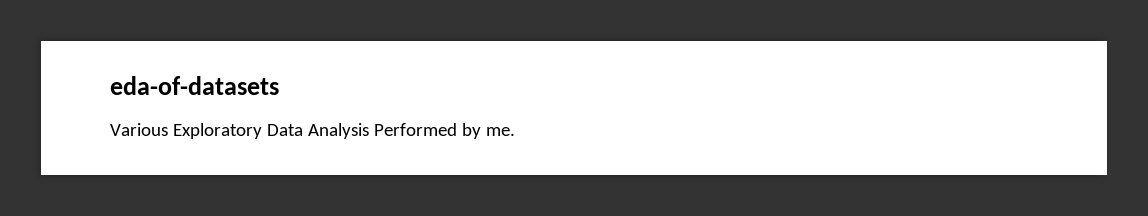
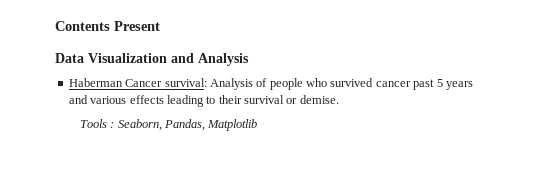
[110,76,279,95] [110,123,515,139] eda-of-datasets // Various Exploratory Data Analysis Performed by me. -> [55,21,160,31] [55,53,249,66] [68,78,473,90] [68,95,339,107] [79,119,258,131] Contents Present // Data Visualization and Analysis // Haberman Cancer survival: Analysis of people who survived cancer past 5 years and various effects leading to their survival or demise. // Tools : Seaborn, Pandas, Matplotlib

